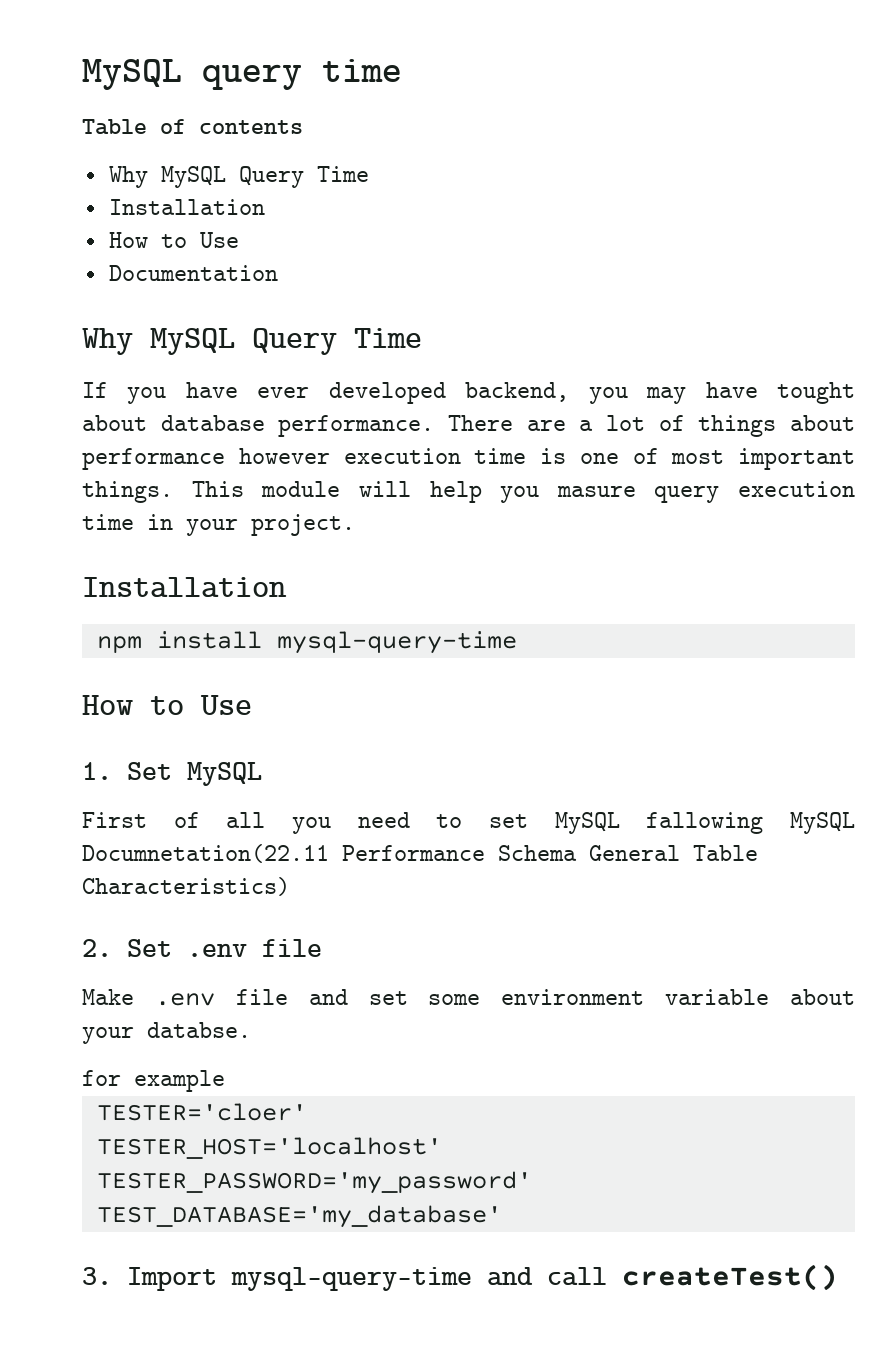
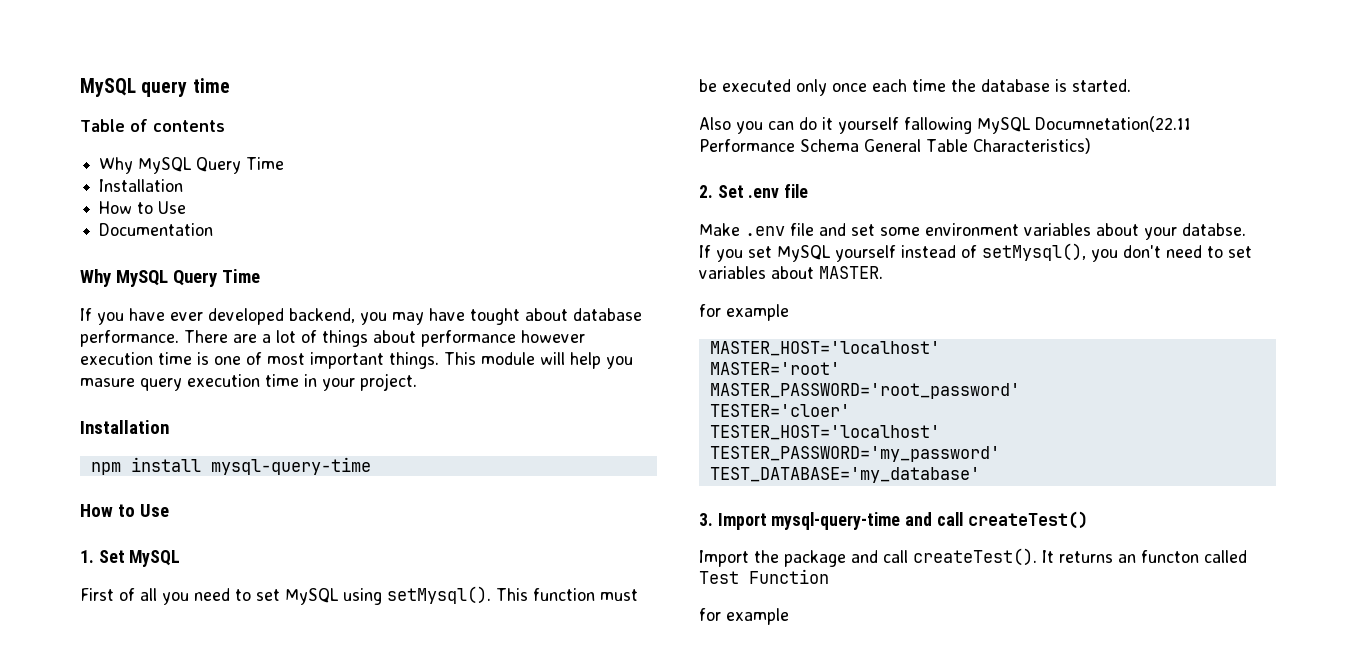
(620, 823) none -> [343,586,638,605] [699,79,1131,96] [699,117,899,134] using setMysql(). This function must be executed only once each time the database is started. // Also you can do it yourself
[665,989,770,1005] variable -> [1024,223,1091,236] variables
[82,1070,225,1092] // for example -> [699,243,1252,262] [699,266,883,279] [699,304,789,321] [709,341,940,356] [709,362,840,375] [709,383,1020,399] // If you set MySQL yourself instead of setMysql(), you don't need to set variables about MASTER. // for example // MASTER_HOST='localhost' // MASTER='root' // MASTER_PASSWORD='root_password'
(838, 1277) none -> [699,548,1247,567] [699,569,829,584] [699,608,789,625] // Import the package and call createTest(). It returns an functon called Test Function // for example

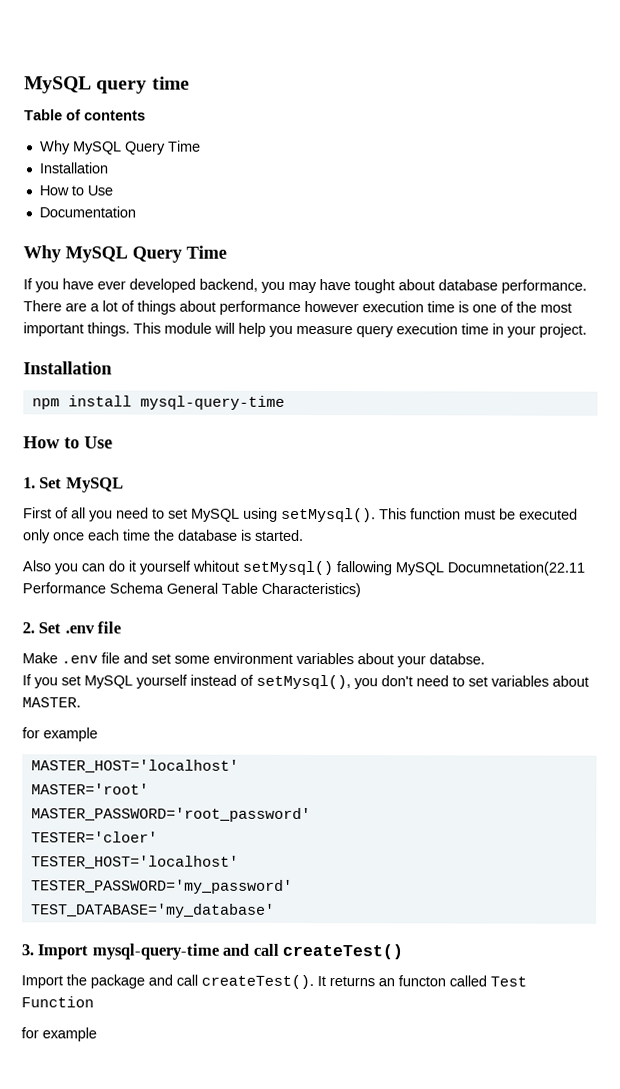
(262, 358) none -> [516,301,537,313] the
[80,378,135,387] masure -> [296,324,353,335] measure
(899, 125) none -> [192,560,333,576] whitout setMysql()

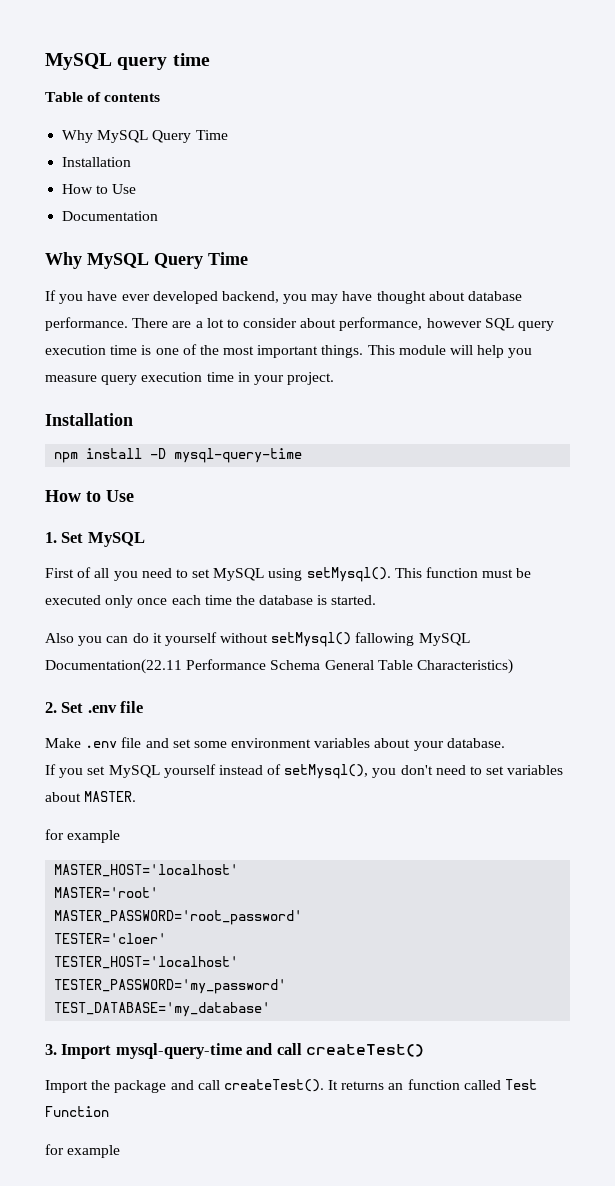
[354,279,395,294] tought -> [376,291,426,304] thought
[121,300,359,315] of things about performance however -> [226,317,555,331] to consider about performance, however SQL query
(132, 401) none -> [150,448,167,459] -D
[192,560,239,572] whitout -> [220,633,269,643] without
[447,561,585,576] Documnetation(22.11 -> [45,659,182,674] Documentation(22.11
[429,653,485,665] databse. -> [446,738,505,748] database.
[398,975,446,987] functon -> [407,1079,460,1090] function

